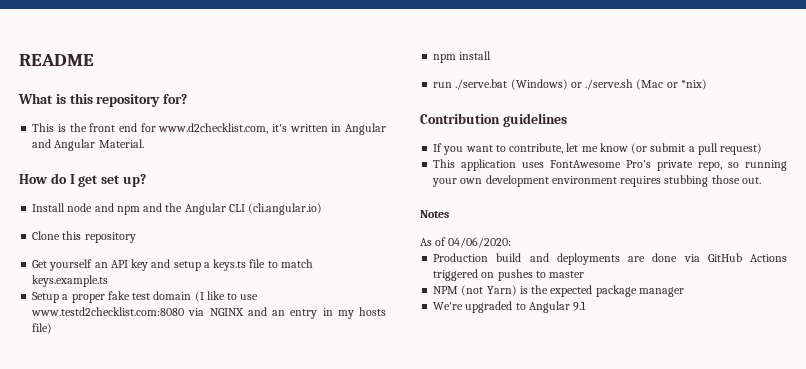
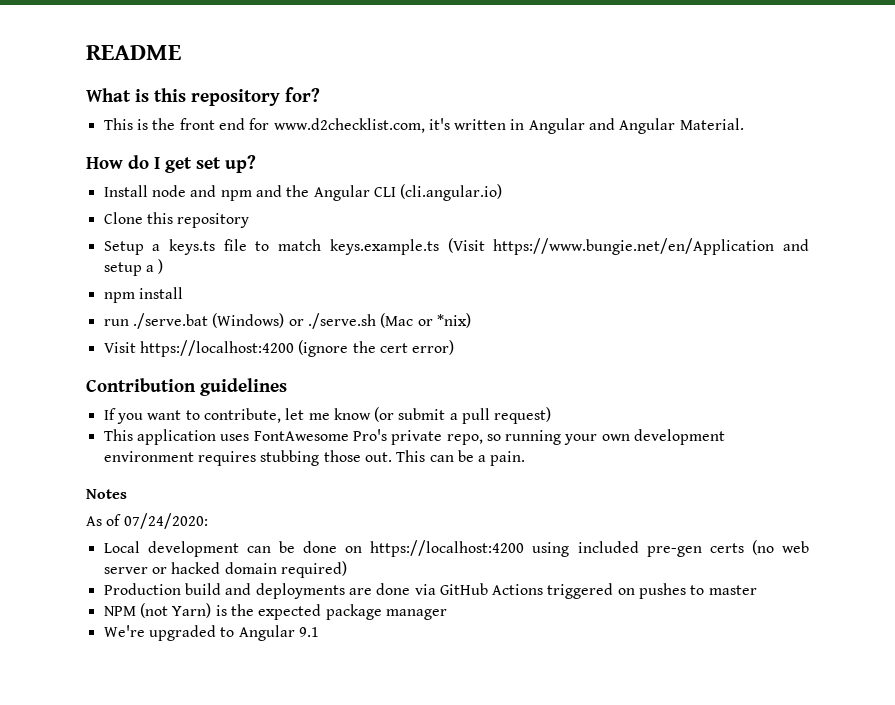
[32,259,201,271] Get yourself an API key and setup -> [103,241,144,255] Setup
[32,291,259,303] [31,307,387,319] [32,323,53,334] // Setup a proper fake test domain (I like to use www.testd2checklist.com:8080 via NGINX and an entry in my hosts file) -> [447,238,809,255] [103,259,164,276] (Visit https://www.bungie.net/en/Application and setup a )
(707, 84) none -> [103,340,455,357] // Visit https://localhost:4200 (ignore the cert error)
[420,210,449,218] [420,237,512,248] // Notes // As of 04/06/2020: -> [396,450,526,466] [86,489,127,499] [86,513,208,529] [103,540,809,557] [103,561,347,578] This can be a pain. // Notes // As of 07/24/2020: // Local development can be done on https://localhost:4200 using included pre-gen certs (no web server or hacked domain required)

